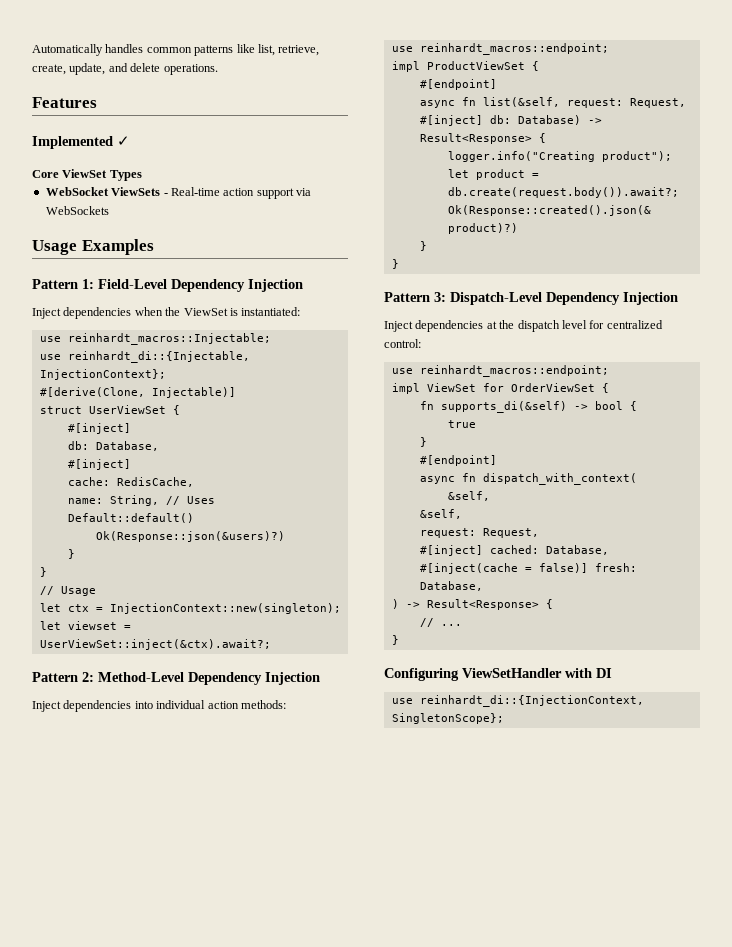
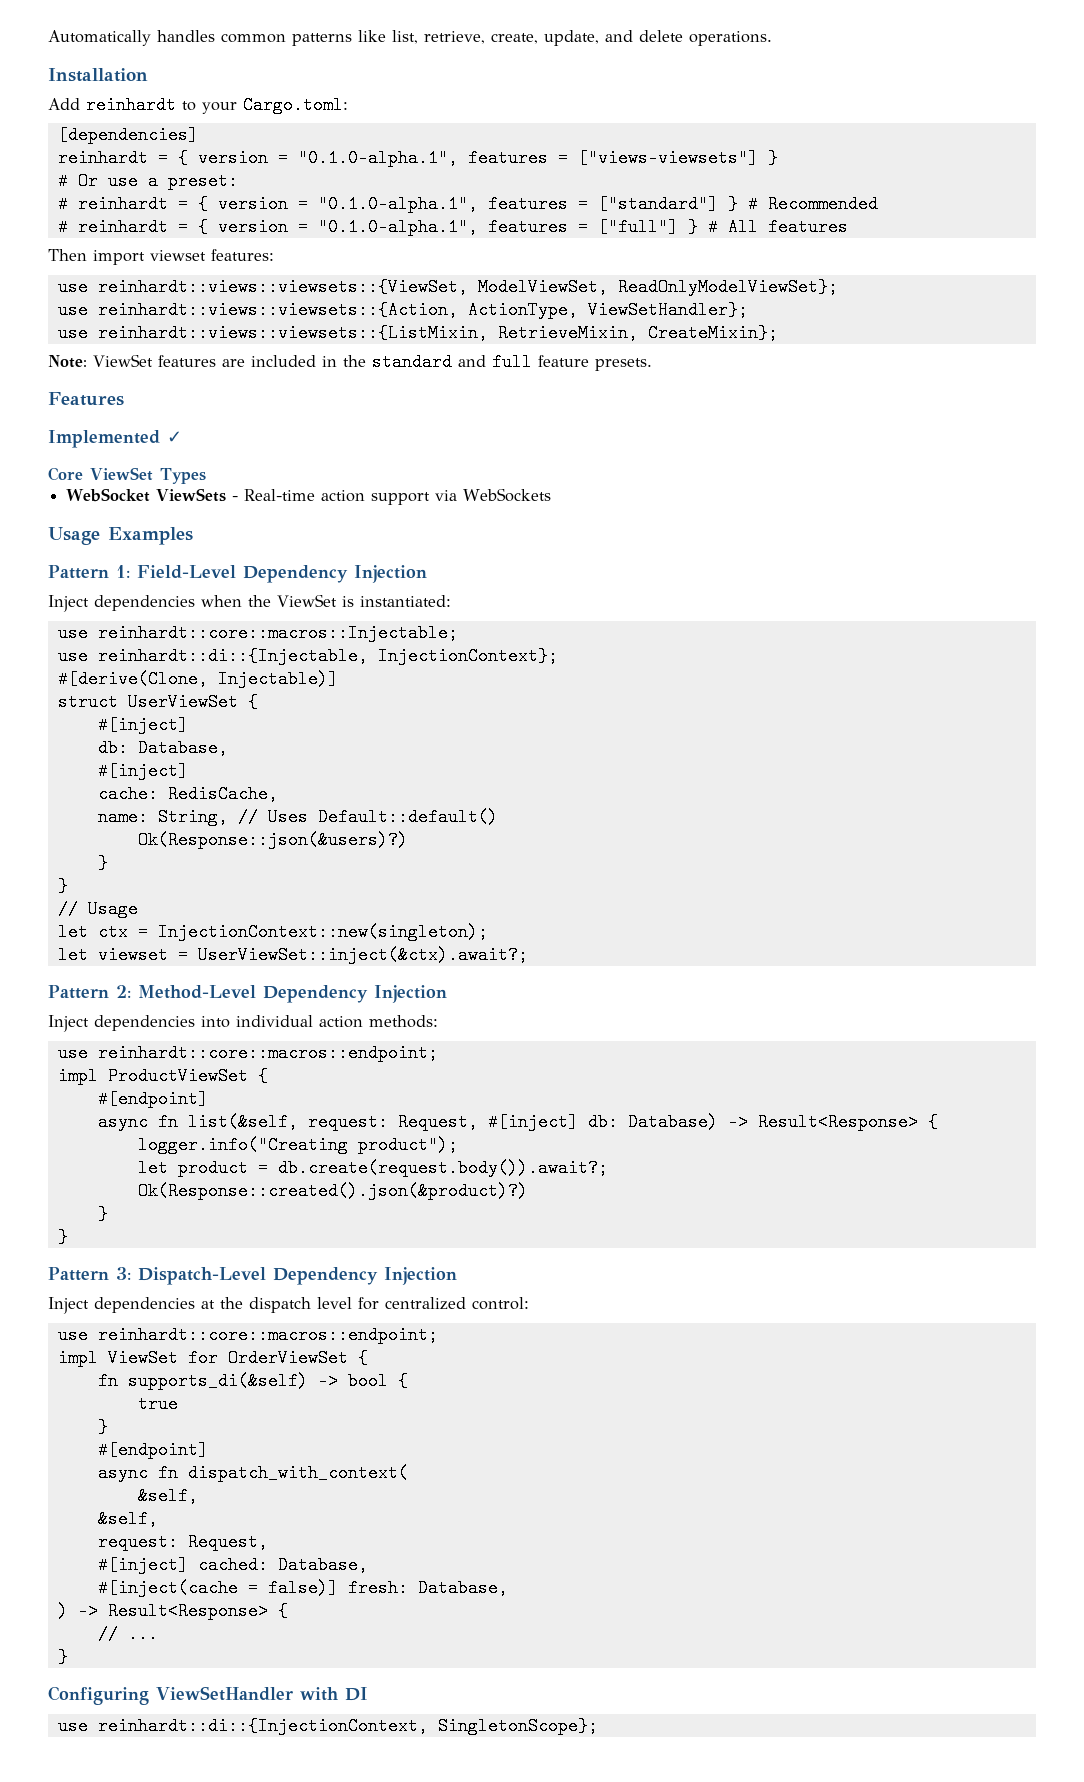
(218, 69) none -> [48,68,148,82] [48,96,348,114] [57,126,198,144] [57,149,778,167] [57,172,238,190] [57,195,878,213] [57,218,848,236] [48,249,274,265] [57,278,838,296] [57,301,748,319] [57,324,778,342] [48,353,652,371] // Installation // Add reinhardt to your Cargo.toml: // [dependencies] // reinhardt = { version = "0.1.0-alpha.1", features = ["views-viewsets"] } // # Or use a preset: // # reinhardt = { version = "0.1.0-alpha.1", features = ["standard"] } # Recommended // # reinhardt = { version = "0.1.0-alpha.1", features = ["full"] } # All features // Then import viewset features: // use reinhardt::views::viewsets::{ViewSet, ModelViewSet, ReadOnlyModelViewSet}; // use reinhardt::views::viewsets::{Action, ActionType, ViewSetHandler}; // use reinhardt::views::viewsets::{ListMixin, RetrieveMixin, CreateMixin}; // Note: ViewSet features are included in the standard and full feature presets.
[67,333,271,345] [39,351,250,363] reinhardt_macros::Injectable; // use reinhardt_di::{Injectable, -> [97,624,458,642] [57,647,368,665] reinhardt::core::macros::Injectable; // use reinhardt::di::{Injectable,
[419,43,609,55] reinhardt_macros::endpoint; -> [97,1044,438,1062] reinhardt::core::macros::endpoint;
[419,365,609,377] reinhardt_macros::endpoint; -> [97,1326,438,1344] reinhardt::core::macros::endpoint;
[419,695,644,707] reinhardt_di::{InjectionContext, -> [97,1717,428,1735] reinhardt::di::{InjectionContext,

